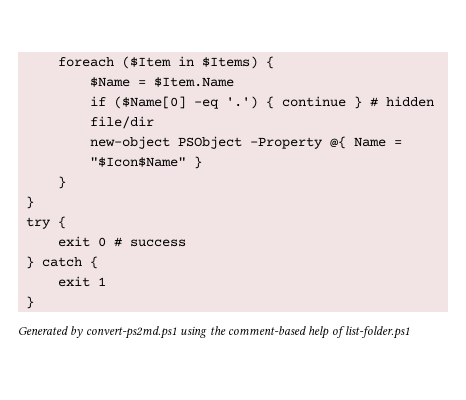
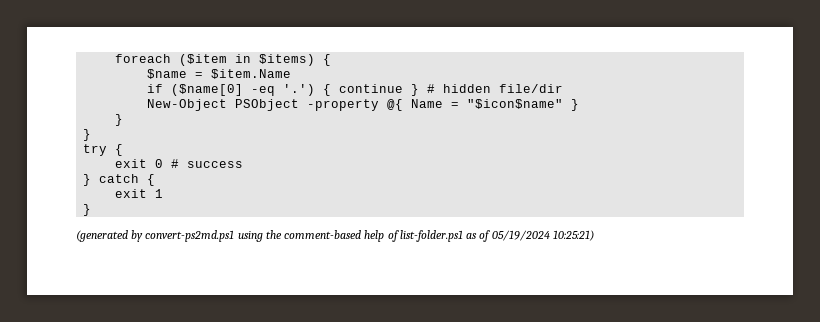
[121,56,274,69] [89,77,234,87] ($Item in $Items) { // $Name = $Item.Name -> [179,54,332,66] [147,69,292,79] ($item in $items) { // $name = $item.Name
[113,96,186,109] ($Name[0] -> [171,84,244,96] ($name[0]
[89,136,323,149] new-object PSObject -Property -> [147,99,380,111] New-Object PSObject -property
[89,157,186,167] "$Icon$Name" -> [467,99,564,109] "$icon$name"
[18,326,68,335] Generated -> [76,230,128,242] (generated
(410, 332) none -> [466,230,594,242] as of 05/19/2024 10:25:21)

